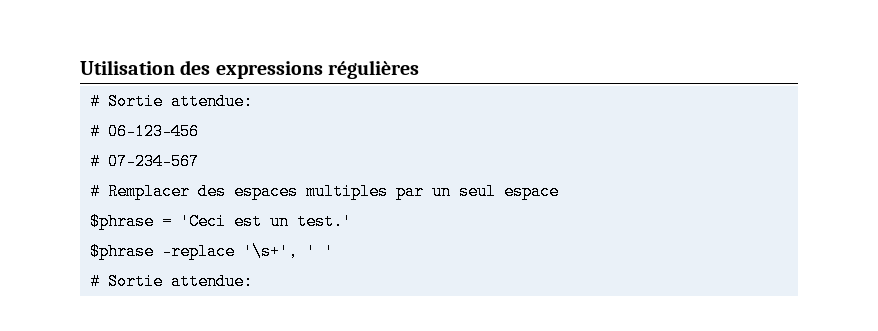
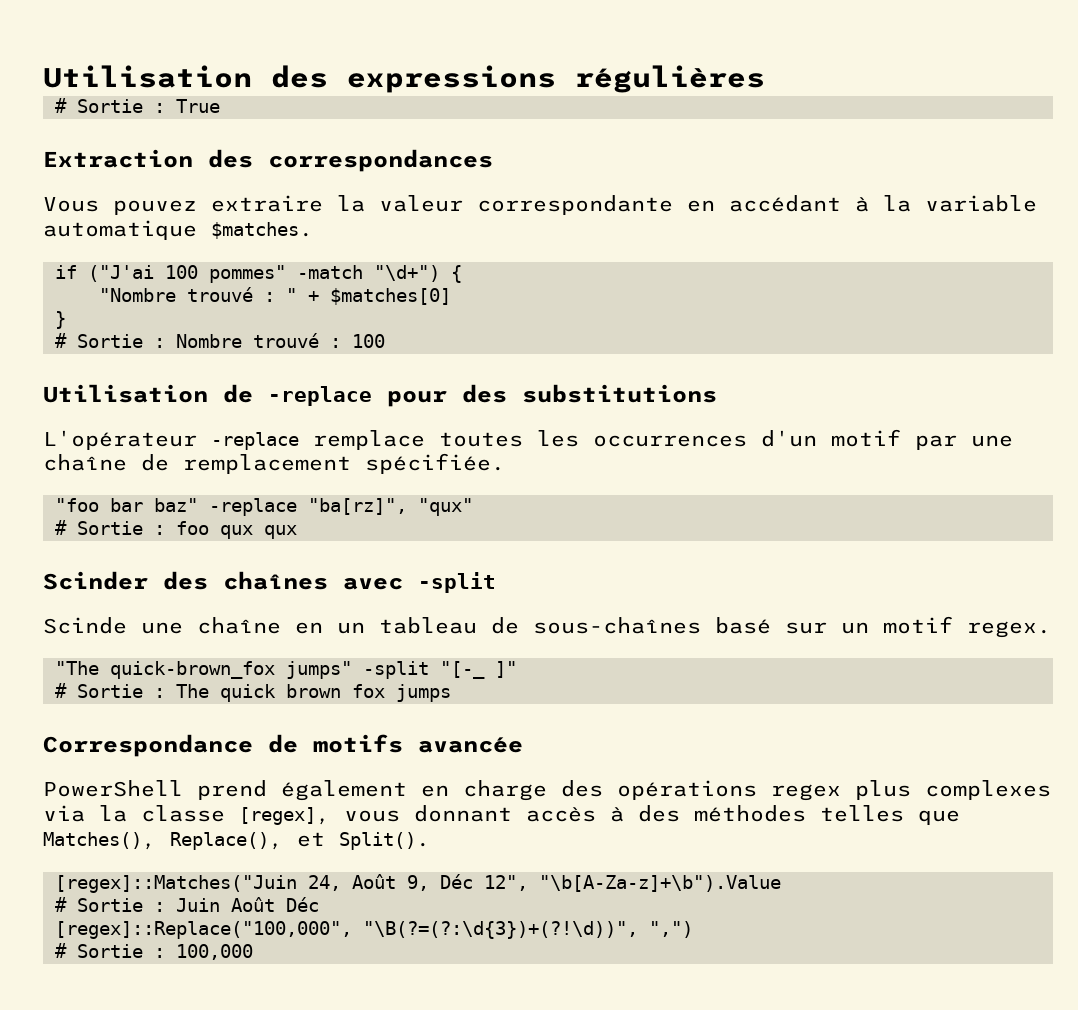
[170,93,253,110] [89,123,199,140] [89,153,199,170] [89,183,559,200] [89,213,352,230] [89,243,334,260] [89,273,253,290] attendue: // # 06-123-456 // # 07-234-567 // # Remplacer des espaces multiples par un seul espace // $phrase = 'Ceci est un test.' // $phrase -replace '\s+', ' ' // # Sortie attendue: -> [154,99,220,113] [43,149,493,172] [43,195,1037,215] [43,220,313,240] [55,265,462,283] [99,287,451,305] [55,311,66,329] [55,333,385,348] [43,384,717,407] [43,429,1013,450] [43,453,505,474] [55,498,473,516] [55,520,297,539] [43,571,496,593] [43,616,1051,638] [55,661,517,679] [55,683,451,702] [43,734,523,757] [43,780,1051,801] [43,805,960,825] [43,832,430,850] [55,874,781,893] [55,897,319,912] [55,921,693,939] [55,943,253,960] : True // Extraction des correspondances // Vous pouvez extraire la valeur correspondante en accédant à la variable automatique $matches. // if ("J'ai 100 pommes" -match "\d+") { // "Nombre trouvé : " + $matches[0] // } // # Sortie : Nombre trouvé : 100 // Utilisation de -replace pour des substitutions // L'opérateur -replace remplace toutes les occurrences d'un motif par une chaîne de remplacement spécifiée. // "foo bar baz" -replace "ba[rz]", "qux" // # Sortie : foo qux qux // Scinder des chaînes avec -split // Scinde une chaîne en un tableau de sous-chaînes basé sur un motif regex. // "The quick-brown_fox jumps" -split "[-_ ]" // # Sortie : The quick brown fox jumps // Correspondance de motifs avancée // PowerShell prend également en charge des opérations regex plus complexes via la classe [regex], vous donnant accès à des méthodes telles que Matches(), Replace(), et Split(). // [regex]::Matches("Juin 24, Août 9, Déc 12", "\b[A-Za-z]+\b").Value // # Sortie : Juin Août Déc // [regex]::Replace("100,000", "\B(?=(?:\d{3})+(?!\d))", ",") // # Sortie : 100,000

